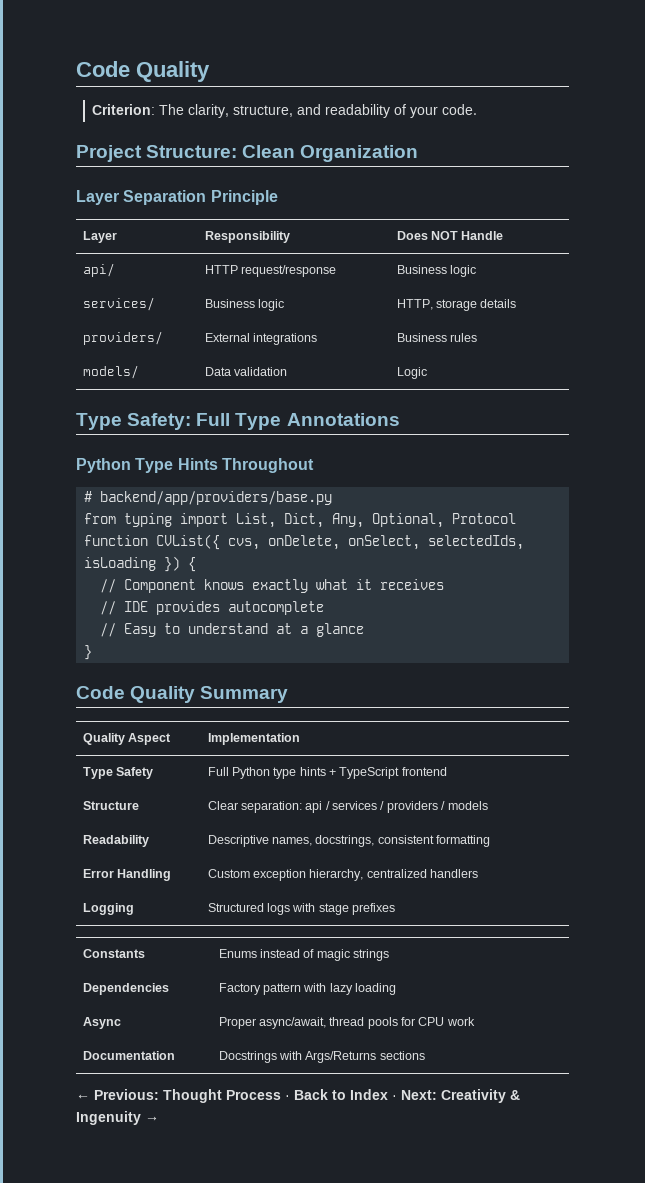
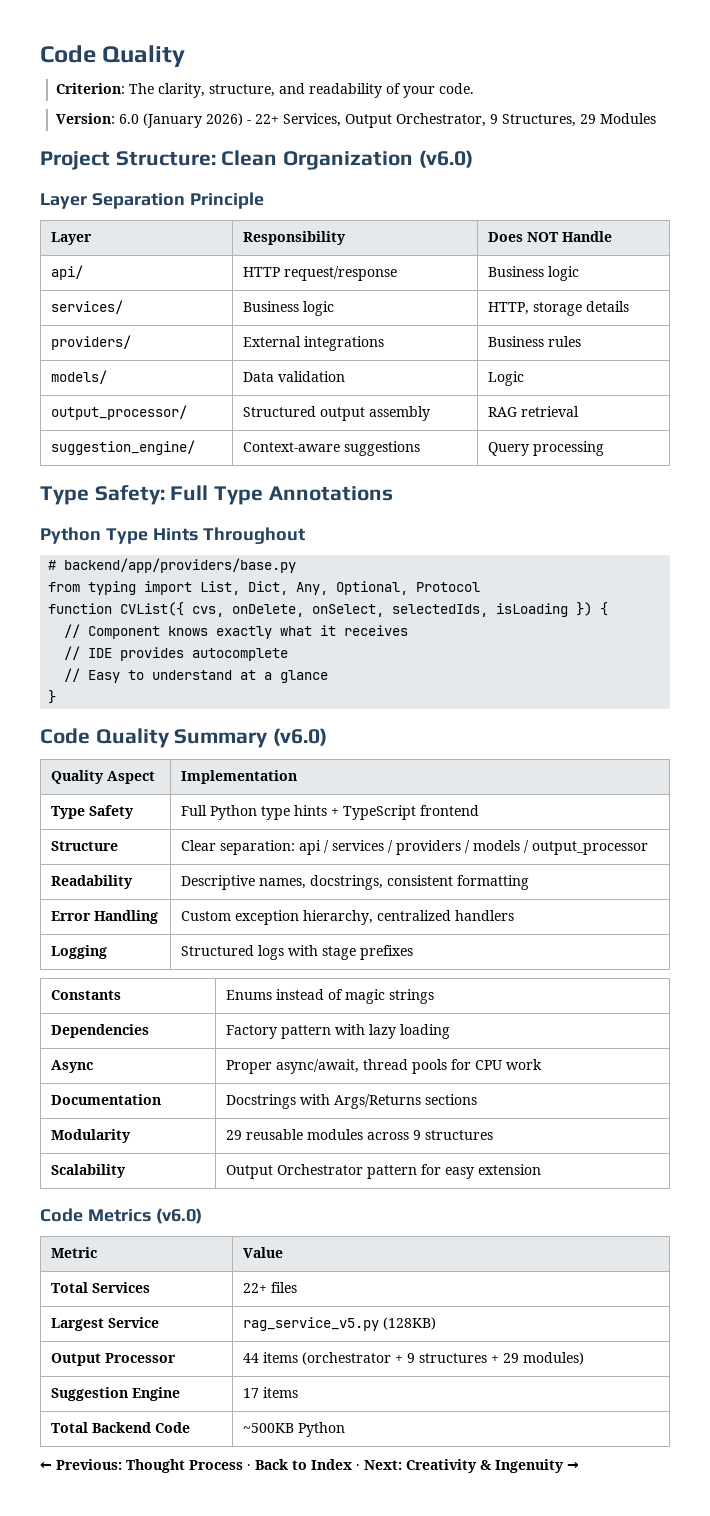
(478, 109) none -> [55,113,656,128] // Version: 6.0 (January 2026) - 22+ Services, Output Orchestrator, 9 Structures, 29 Modules
(419, 153) none -> [418,150,473,168] (v6.0)
(427, 373) none -> [51,405,188,420] [243,406,431,421] [488,406,580,417] [51,440,196,455] [243,441,421,456] [488,441,605,456] // output_processor/ | Structured output assembly | RAG retrieval // suggestion_engine/ | Context-aware suggestions | Query processing
(289, 694) none -> [273,728,328,746] (v6.0)
(488, 805) none -> [524,840,649,855] / output_processor
(425, 1055) none -> [51,1129,132,1143] [226,1129,494,1140] [51,1164,127,1178] [226,1164,542,1179] [40,1208,202,1224] [51,1247,98,1258] [243,1247,284,1258] [51,1282,151,1293] [243,1282,298,1293] [51,1317,160,1331] [243,1317,437,1331] [51,1353,177,1366] [243,1352,585,1365] [51,1387,181,1401] [243,1387,299,1398] [51,1422,191,1433] [243,1422,346,1437] // Modularity | 29 reusable modules across 9 structures // Scalability | Output Orchestrator pattern for easy extension // Code Metrics (v6.0) // Metric | Value // Total Services | 22+ files // Largest Service | rag_service_v5.py (128KB) // Output Processor | 44 items (orchestrator + 9 structures + 29 modules) // Suggestion Engine | 17 items // Total Backend Code | ~500KB Python

